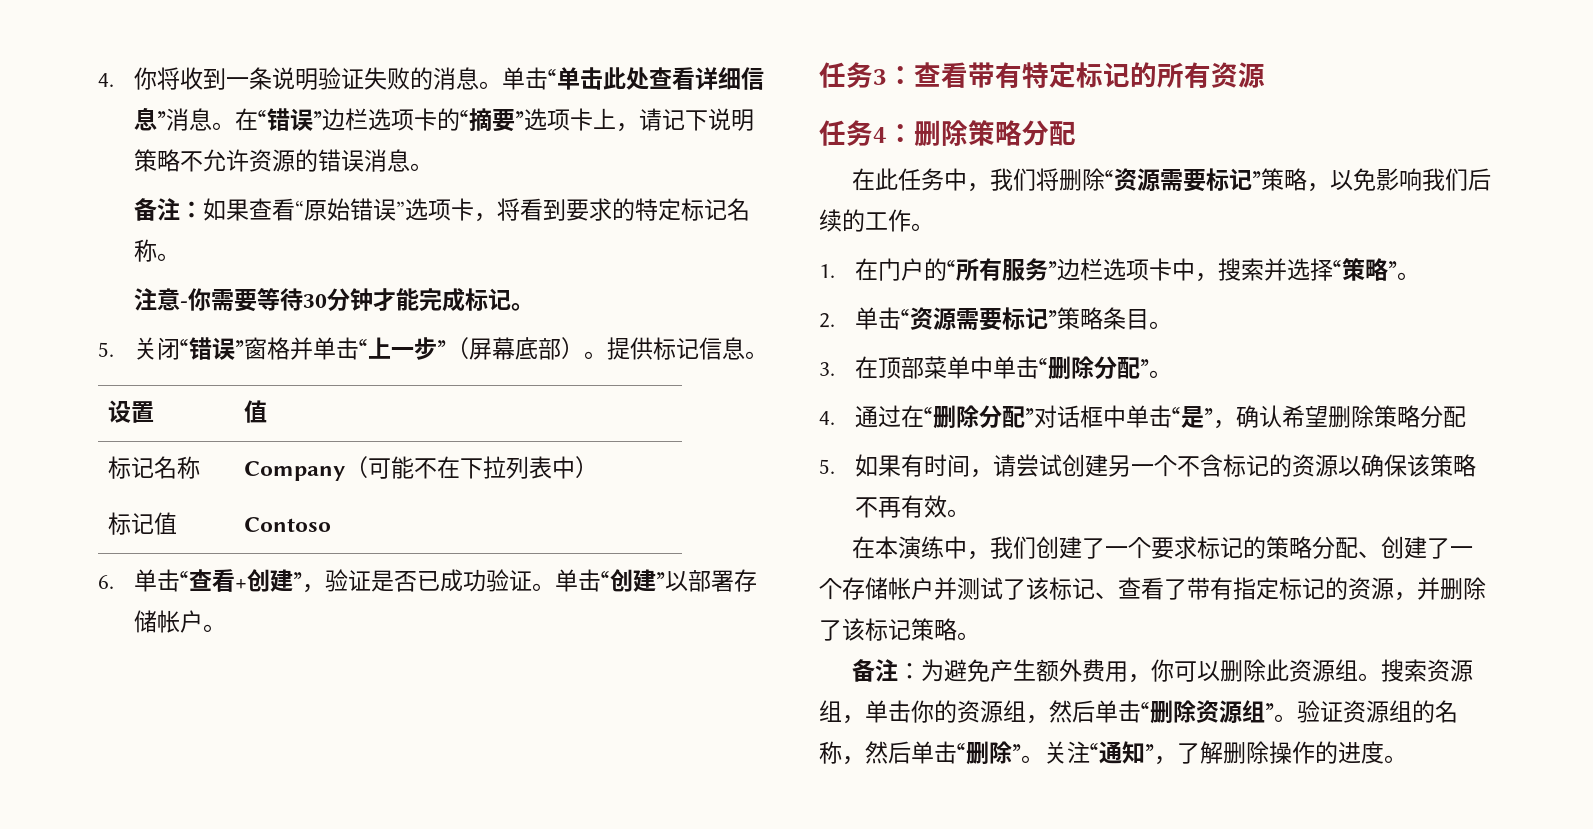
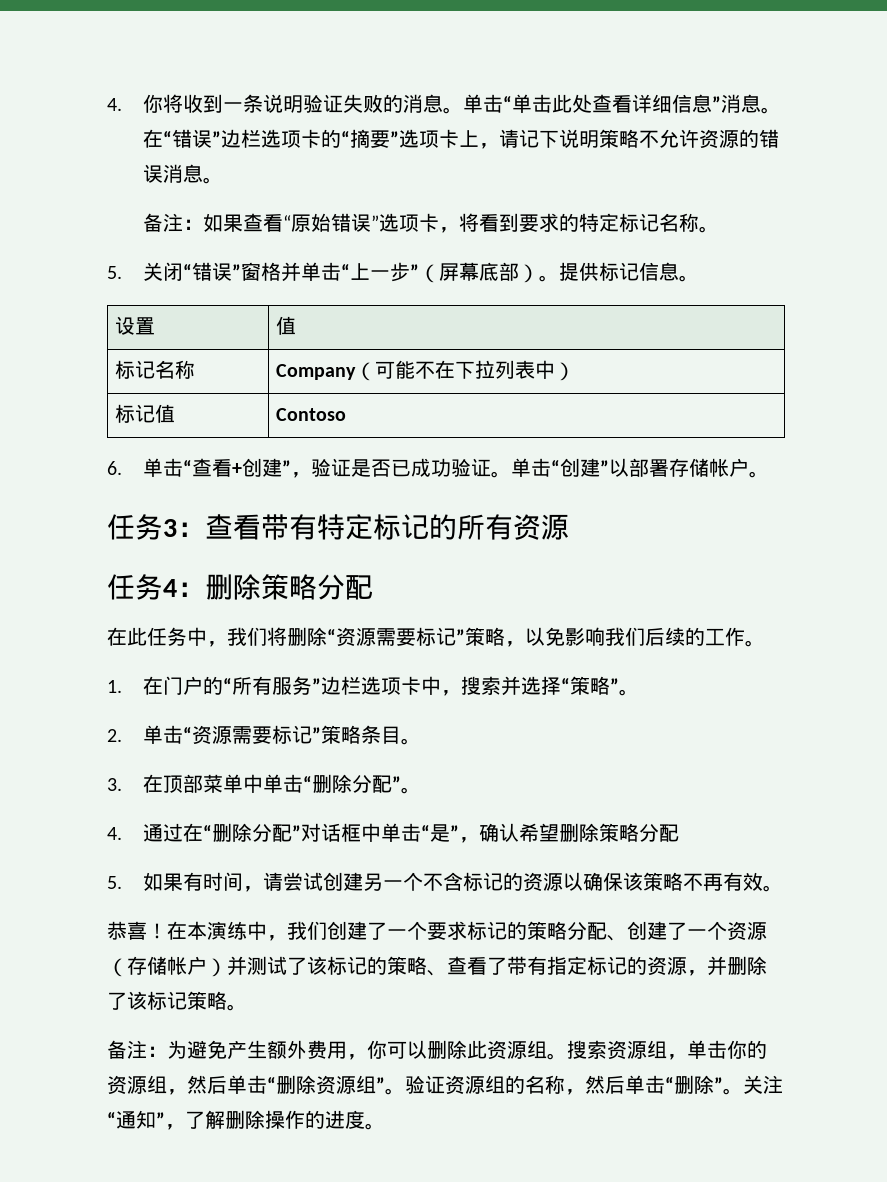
[134,288,535,312] // 注意-你需要等待30分钟才能完成标记。 -> (720, 229) none
(971, 513) none -> [107,921,167,940] 恭喜！
[842,577,934,600] 存储帐户 -> [727,921,767,941] [107,956,227,977] 资源（存储帐户）
(1095, 588) none -> [367,956,427,975] 的策略

